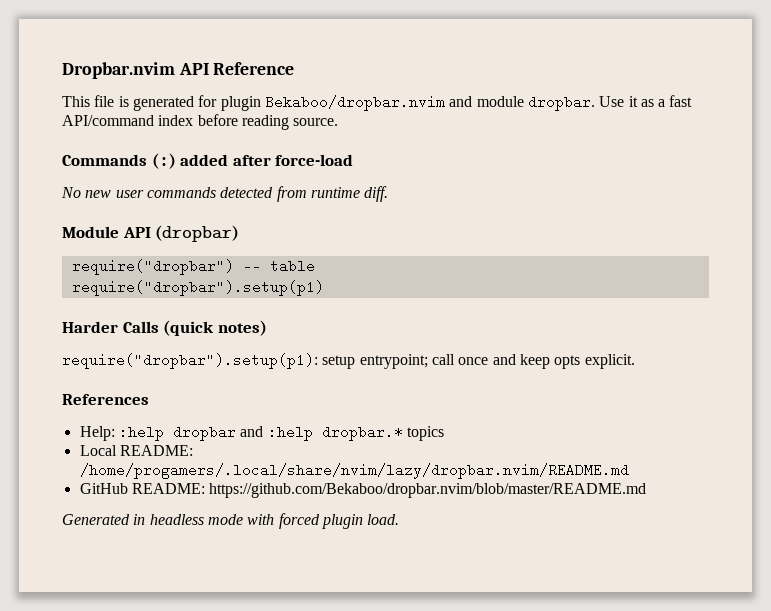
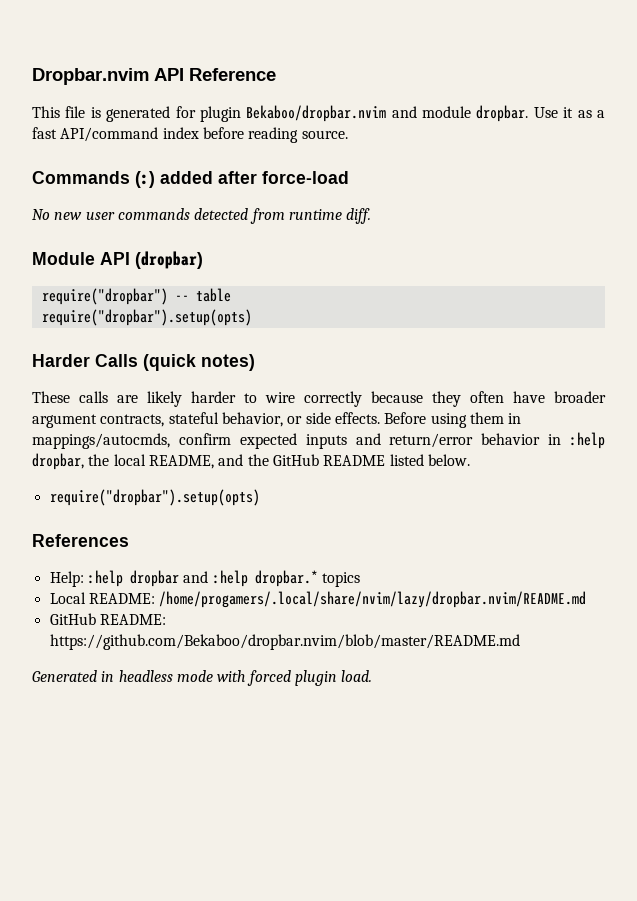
[71,280,324,296] require("dropbar").setup(p1) -> [41,309,252,326] require("dropbar").setup(opts)
[62,353,635,369] require("dropbar").setup(p1): setup entrypoint; call once and keep opts explicit. -> [32,391,606,407] [32,412,522,428] [32,432,605,449] [32,453,470,470] [49,489,260,506] These calls are likely harder to wire correctly because they often have broader argument contracts, stateful behavior, or side effects. Before using them in mappings/autocmds, confirm expected inputs and return/error behavior in :help dropbar, the local README, and the GitHub README listed below. // require("dropbar").setup(opts)

